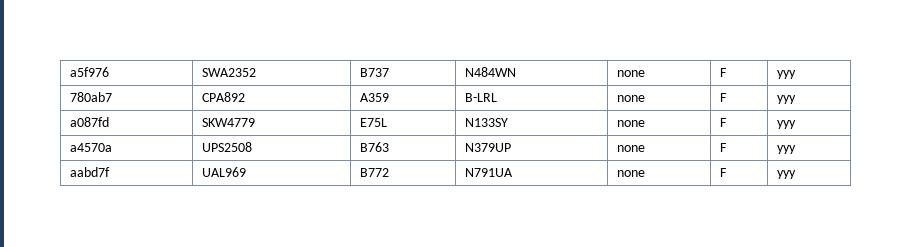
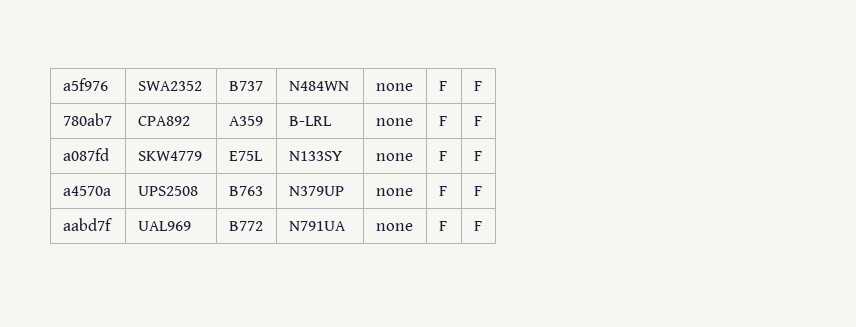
[777,70,797,79] yyy -> [473,81,482,91] F
[777,95,797,104] yyy -> [473,116,482,126] F
[777,120,797,129] yyy -> [473,151,482,161] F
[777,145,797,154] yyy -> [473,186,482,196] F
[777,170,797,179] yyy -> [473,221,482,231] F

